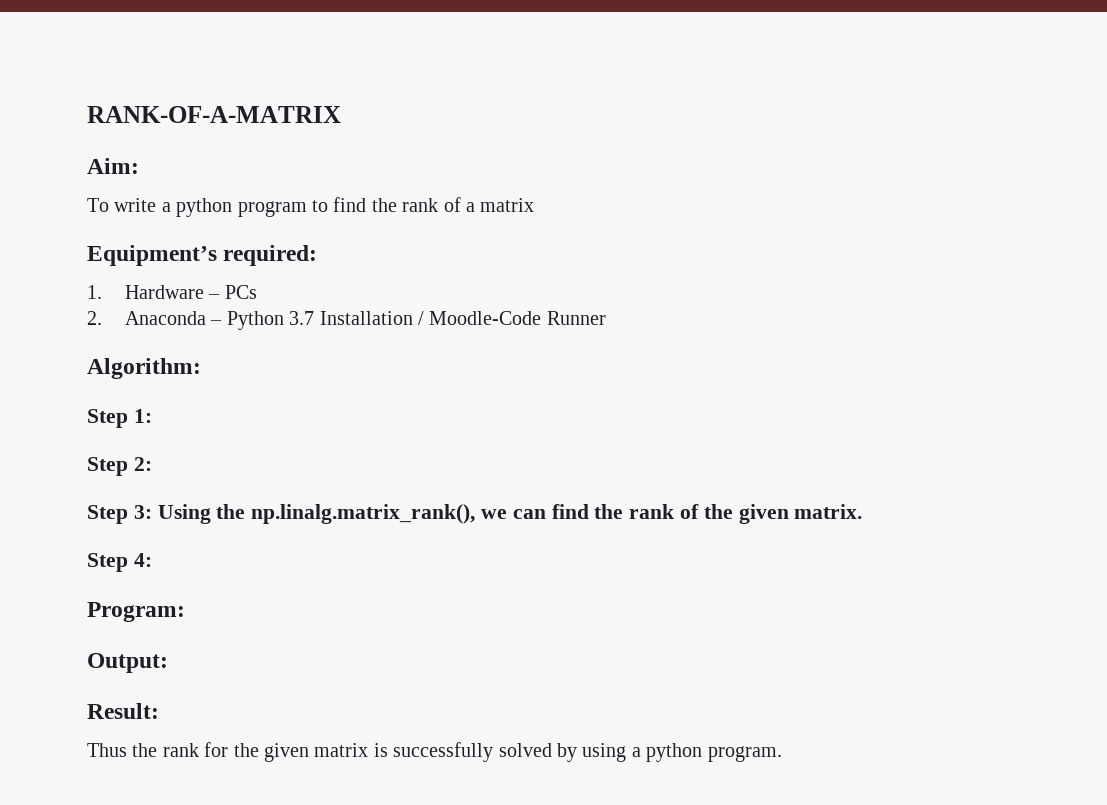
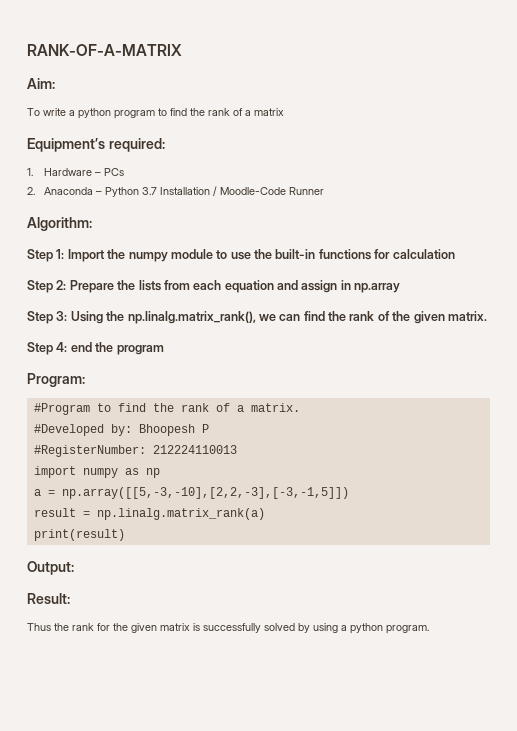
[87,457,152,476] // Step 2: -> [67,249,455,262] [27,280,401,293] Import the numpy module to use the built-in functions for calculation // Step 2: Prepare the lists from each equation and assign in np.array
[87,602,185,622] // Program: -> [70,342,164,355] [27,373,85,387] [33,403,300,415] [33,424,209,436] [33,445,237,457] [33,466,160,478] [33,487,349,499] [33,508,265,520] [33,529,125,541] end the program // Program: // #Program to find the rank of a matrix. // #Developed by: Bhoopesh P // #RegisterNumber: 212224110013 // import numpy as np // a = np.array([[5,-3,-10],[2,2,-3],[-3,-1,5]]) // result = np.linalg.matrix_rank(a) // print(result)

